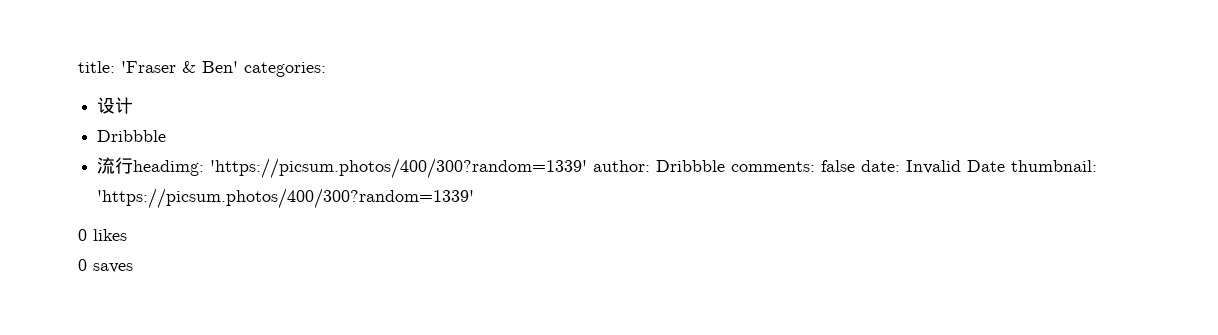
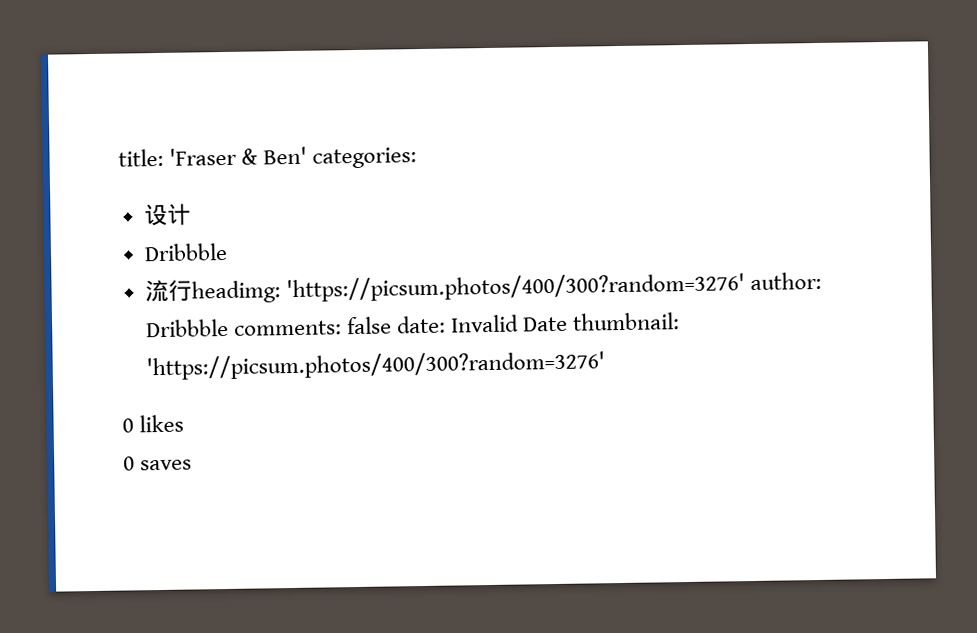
[210,158,588,179] 'https://picsum.photos/400/300?random=1339' -> [285,272,745,303] 'https://picsum.photos/400/300?random=3276'
[97,188,475,209] 'https://picsum.photos/400/300?random=1339' -> [145,350,605,381] 'https://picsum.photos/400/300?random=3276'

